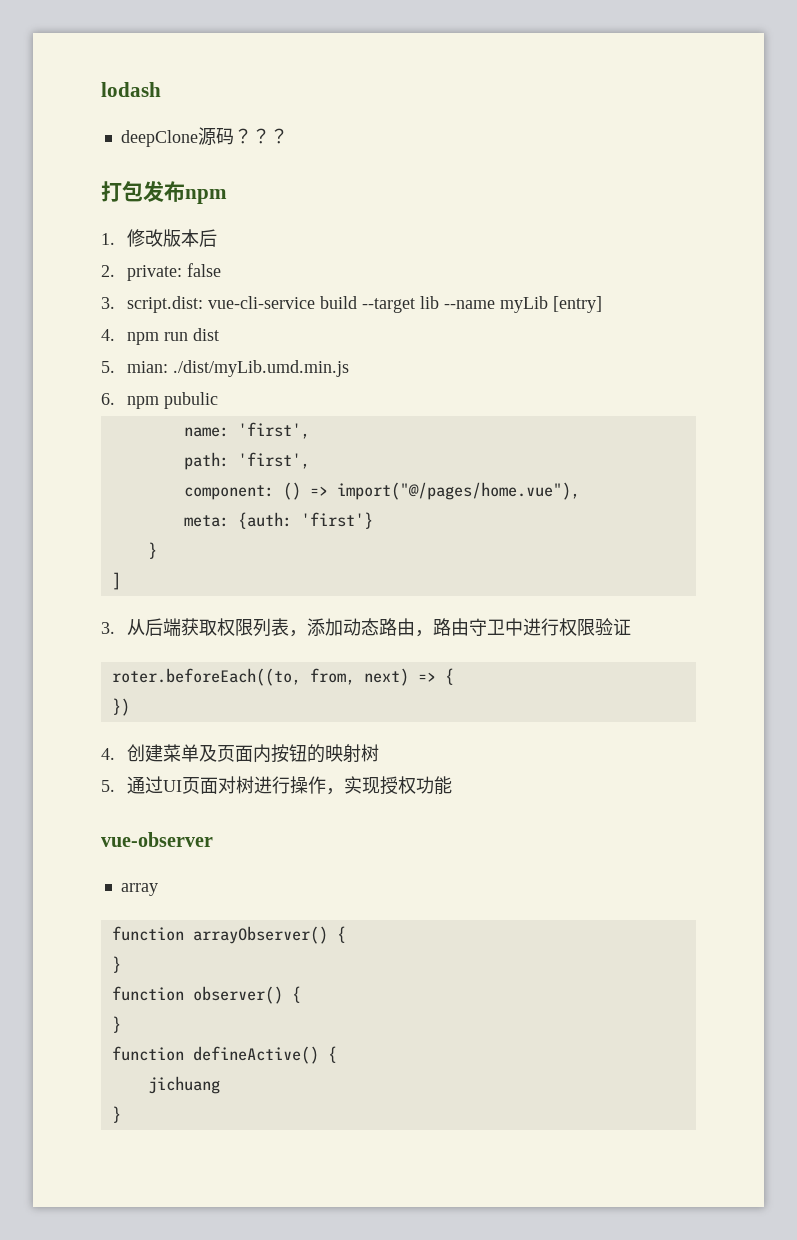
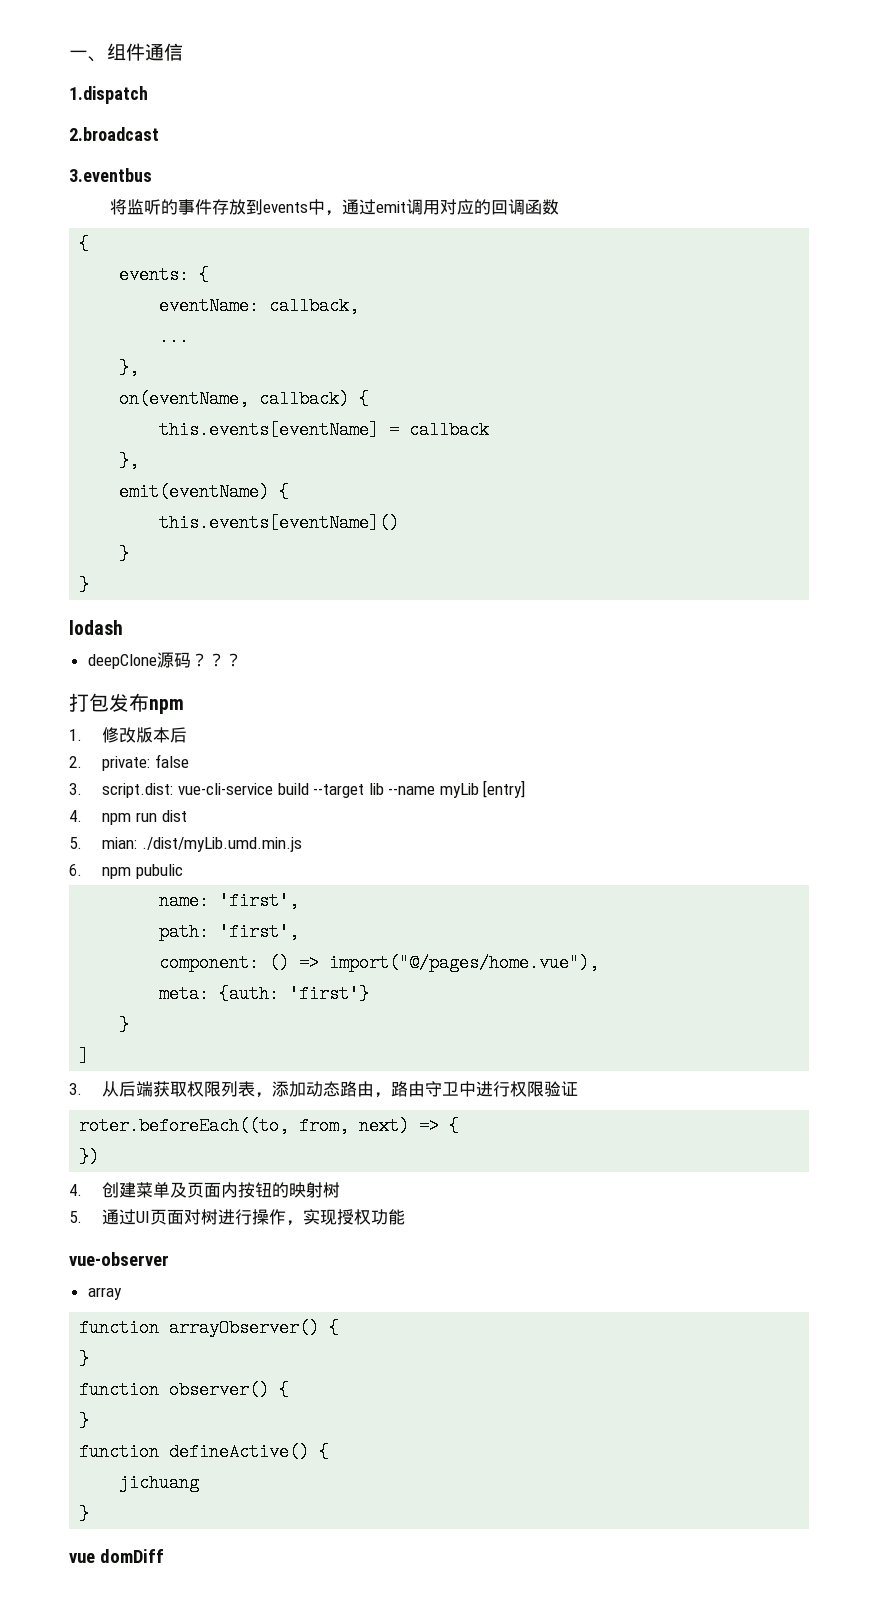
(101, 89) none -> [69,43,183,62] [69,86,148,104] [69,127,159,141] [69,168,152,182] [110,199,560,216] [79,235,90,253] [119,266,210,284] [159,297,360,315] [159,328,190,346] [119,359,140,377] [119,390,370,408] [159,421,490,439] [119,452,140,470] [119,483,290,501] [159,514,400,532] [119,545,130,563] [79,576,90,594] 一、组件通信 // 1.dispatch // 2.broadcast // 3.eventbus // 将监听的事件存放到events中，通过emit调用对应的回调函数 // { // events: { // eventName: callback, // ... // }, // on(eventName, callback) { // this.events[eventName] = callback // }, // emit(eventName) { // this.events[eventName]() // } // } //
(121, 1114) none -> [69,1549,164,1563] // vue domDiff

